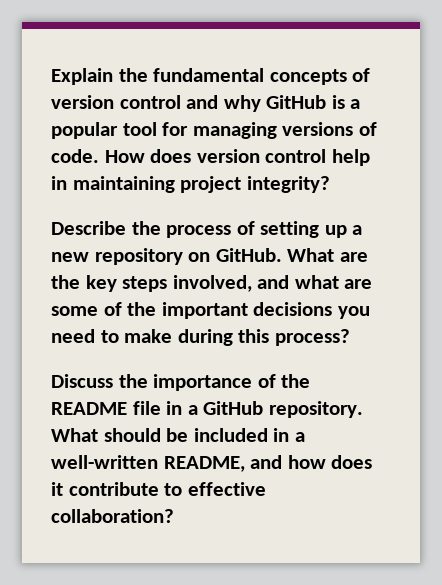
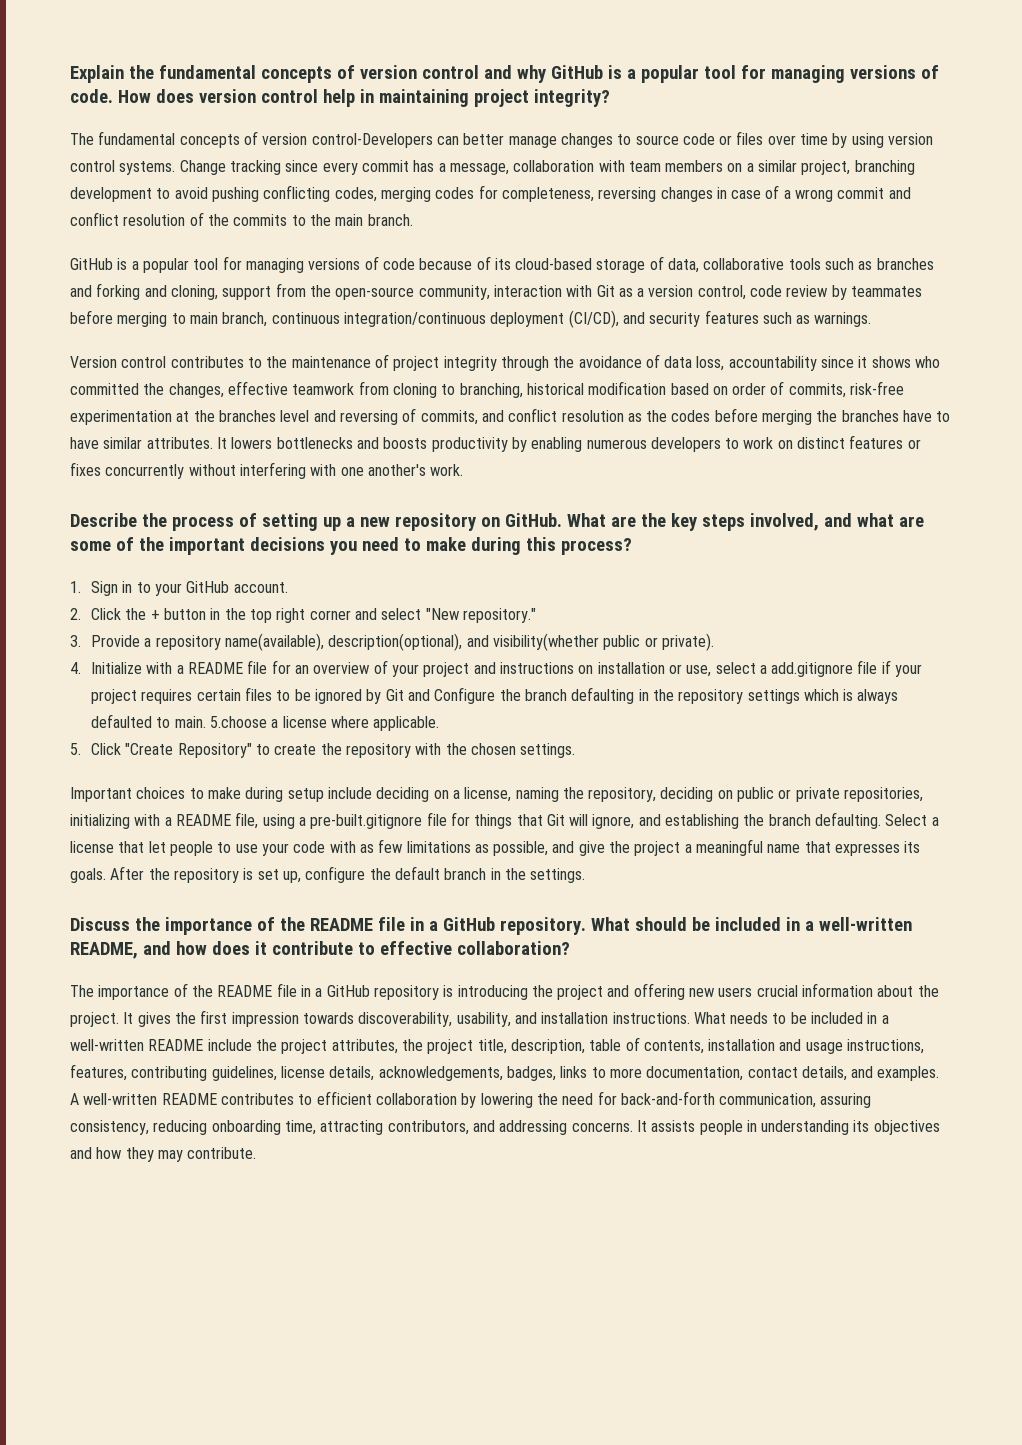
(330, 184) none -> [70,131,934,148] [70,160,915,175] [70,185,911,202] [70,212,413,226] [70,256,934,273] [70,283,923,300] [70,310,872,328] [70,354,941,371] [70,381,905,398] [70,408,951,425] [70,435,921,452] [70,462,464,479] // The fundamental concepts of version control-Developers can better manage changes to source code or files over time by using version control systems. Change tracking since every commit has a message, collaboration with team members on a similar project, branching development to avoid pushing conflicting codes, merging codes for completeness, reversing changes in case of a wrong commit and conflict resolution of the commits to the main branch. // GitHub is a popular tool for managing versions of code because of its cloud-based storage of data, collaborative tools such as branches and forking and cloning, support from the open-source community, interaction with Git as a version control, code review by teammates before merging to main branch, continuous integration/continuous deployment (CI/CD), and security features such as warnings. // Version control contributes to the maintenance of project integrity through the avoidance of data loss, accountability since it shows who committed the changes, effective teamwork from cloning to branching, historical modification based on order of commits, risk-free experimentation at the branches level and reversing of commits, and conflict resolution as the codes before merging the branches have to have similar attributes. It lowers bottlenecks and boosts productivity by enabling numerous developers to work on distinct features or fixes concurrently without interfering with one another's work.
(350, 337) none -> [70,581,288,596] [70,608,536,623] [70,633,714,651] [70,660,923,677] [91,687,899,704] [91,714,440,731] [70,743,576,758] [70,787,924,802] [70,812,939,829] [70,839,921,856] [70,866,586,883] // 1. Sign in to your GitHub account. // 2. Click the + button in the top right corner and select "New repository." // 3. Provide a repository name(available), description(optional), and visibility(whether public or private). // 4. Initialize with a README file for an overview of your project and instructions on installation or use, select a add.gitignore file if your project requires certain files to be ignored by Git and Configure the branch defaulting in the repository settings which is always defaulted to main. 5.choose a license where applicable. // 5. Click "Create Repository" to create the repository with the chosen settings. // Important choices to make during setup include deciding on a license, naming the repository, deciding on public or private repositories, initializing with a README file, using a pre-built.gitignore file for things that Git will ignore, and establishing the branch defaulting. Select a license that let people to use your code with as few limitations as possible, and give the project a meaningful name that expresses its goals. After the repository is set up, configure the default branch in the settings.
(174, 516) none -> [70,983,939,1000] [70,1010,889,1027] [70,1037,925,1054] [70,1064,940,1081] [70,1091,872,1108] [70,1120,940,1135] [70,1147,257,1162] // The importance of the README file in a GitHub repository is introducing the project and offering new users crucial information about the project. It gives the first impression towards discoverability, usability, and installation instructions. What needs to be included in a well-written README include the project attributes, the project title, description, table of contents, installation and usage instructions, features, contributing guidelines, license details, acknowledgements, badges, links to more documentation, contact details, and examples. A well-written README contributes to efficient collaboration by lowering the need for back-and-forth communication, assuring consistency, reducing onboarding time, attracting contributors, and addressing concerns. It assists people in understanding its objectives and how they may contribute.

